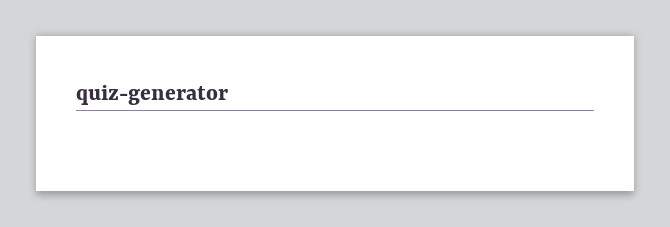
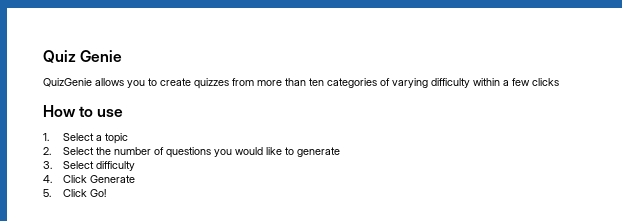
[76,85,228,105] quiz-generator -> [43,50,123,63] [43,78,559,89] [43,105,124,117] [43,133,129,144] [43,147,341,158] [43,161,136,171] [43,175,136,183] [43,189,107,197] Quiz Genie // QuizGenie allows you to create quizzes from more than ten categories of varying difficulty within a few clicks // How to use // 1. Select a topic // 2. Select the number of questions you would like to generate // 3. Select difficulty // 4. Click Generate // 5. Click Go!

